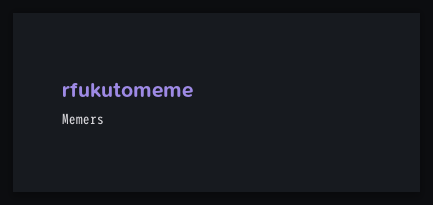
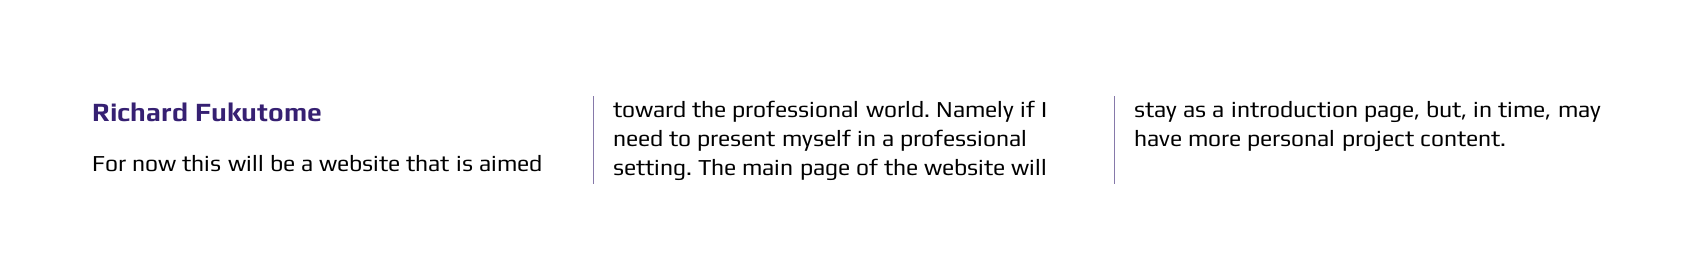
[62,82,193,98] [62,113,104,125] rfukutomeme // Memers -> [92,102,323,122] [92,154,542,172] [613,100,1048,122] [613,129,1028,151] [613,158,1048,181] [1134,100,1601,123] [1134,129,1506,152] Richard Fukutome // For now this will be a website that is aimed toward the professional world. Namely if I need to present myself in a professional setting. The main page of the website will stay as a introduction page, but, in time, may have more personal project content.

